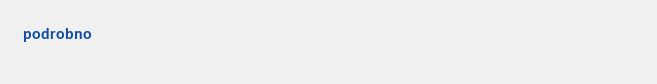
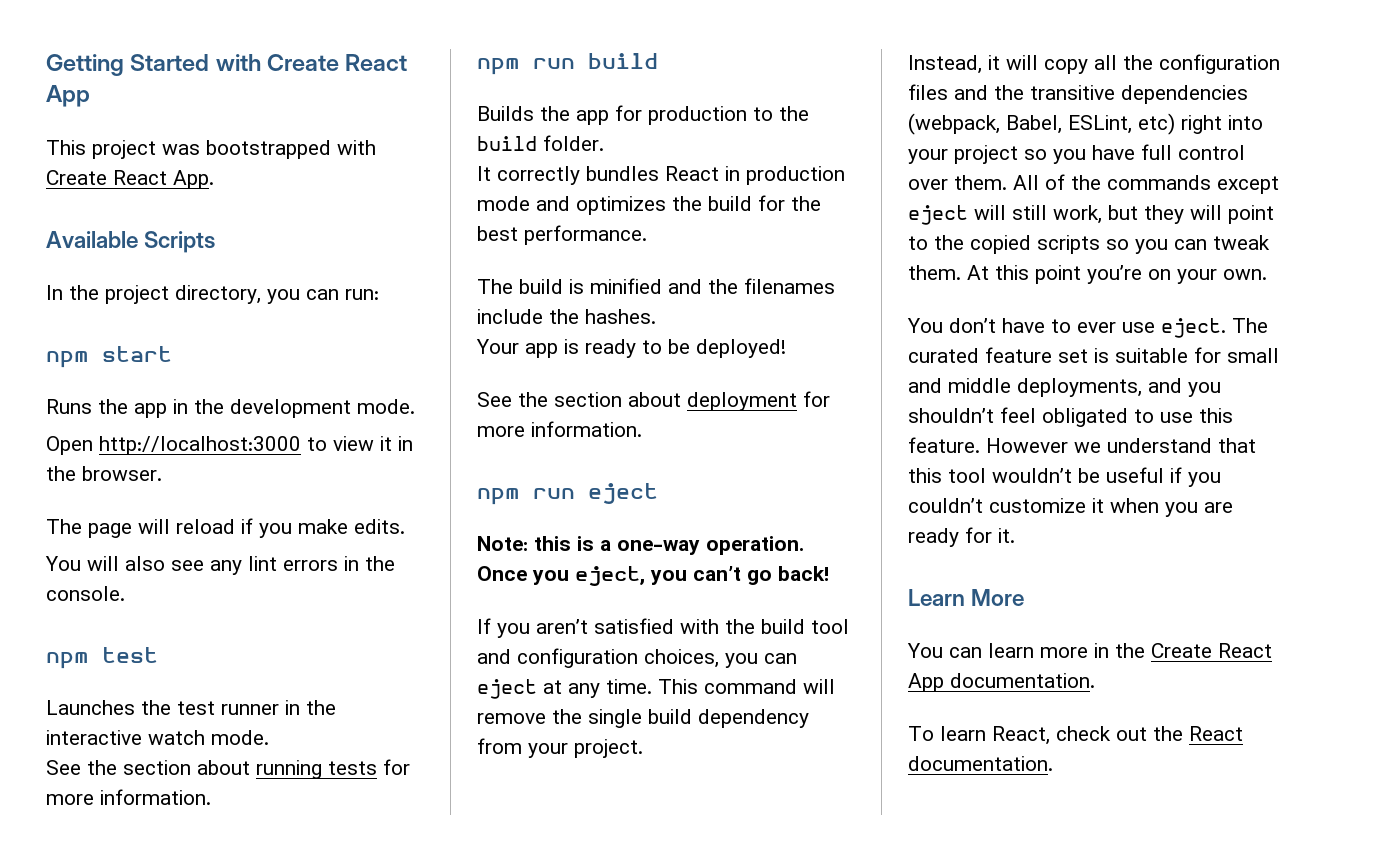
[23,28,92,42] podrobno -> [46,54,408,76] [46,85,90,107] [46,140,376,159] [46,170,214,189] [46,231,216,253] [46,285,379,304] [46,346,172,368] [46,399,415,418] [46,436,413,455] [46,466,162,481] [46,518,405,538] [45,556,395,575] [46,586,125,601] [46,647,158,669] [46,700,336,715] [46,730,269,745] [46,759,410,779] [46,789,211,805] [477,53,658,75] [477,105,809,125] [477,135,604,151] [477,166,845,185] [477,195,821,215] [477,225,647,245] [477,278,835,294] [477,309,656,324] [476,339,786,358] [477,391,830,411] [477,421,642,437] [477,483,658,505] [477,536,804,555] [477,566,829,586] [477,618,849,638] [477,648,797,668] [477,679,835,699] [477,709,809,728] [477,738,643,758] [908,54,1280,74] [908,84,1248,104] [908,113,1263,135] [908,144,1245,164] [908,174,1279,194] [908,205,1274,225] [908,235,1270,254] [908,265,1267,284] [907,318,1268,338] [908,347,1279,363] [908,378,1221,397] [908,407,1233,427] [908,437,1256,453] [908,467,1221,487] [908,498,1233,517] [908,527,1015,547] [908,589,1025,606] [907,643,1272,658] [908,673,1095,692] [908,726,1243,745] [908,756,1053,771] Getting Started with Create React App // This project was bootstrapped with Create React App. // Available Scripts // In the project directory, you can run: // npm start // Runs the app in the development mode. // Open http://localhost:3000 to view it in the browser. // The page will reload if you make edits. // You will also see any lint errors in the console. // npm test // Launches the test runner in the interactive watch mode. // See the section about running tests for more information. // npm run build // Builds the app for production to the build folder. // It correctly bundles React in production mode and optimizes the build for the best performance. // The build is minified and the filenames include the hashes. // Your app is ready to be deployed! // See the section about deployment for more information. // npm run eject // Note: this is a one-way operation. Once you eject, you can’t go back! // If you aren’t satisfied with the build tool and configuration choices, you can eject at any time. This command will remove the single build dependency from your project. // Instead, it will copy all the configuration files and the transitive dependencies (webpack, Babel, ESLint, etc) right into your project so you have full control over them. All of the commands except eject will still work, but they will point to the copied scripts so you can tweak them. At this point you’re on your own. // You don’t have to ever use eject. The curated feature set is suitable for small and middle deployments, and you shouldn’t feel obligated to use this feature. However we understand that this tool wouldn’t be useful if you couldn’t customize it when you are ready for it. // Learn More // You can learn more in the Create React App documentation. // To learn React, check out the React documentation.

